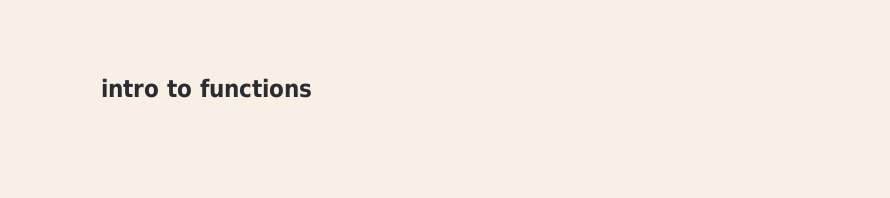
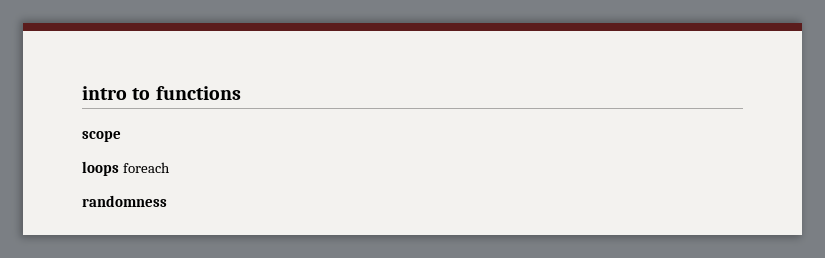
(312, 88) none -> [82,131,121,142] [82,161,170,176] [82,195,167,207] // scope // loops foreach // randomness

